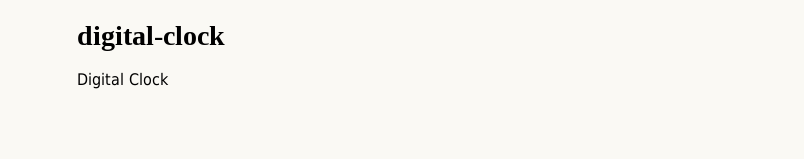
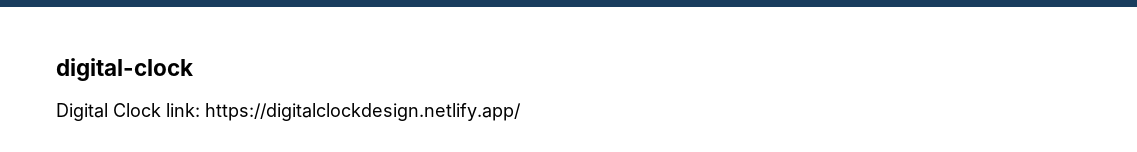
(169, 79) none -> [166,103,521,121] link: https://digitalclockdesign.netlify.app/

